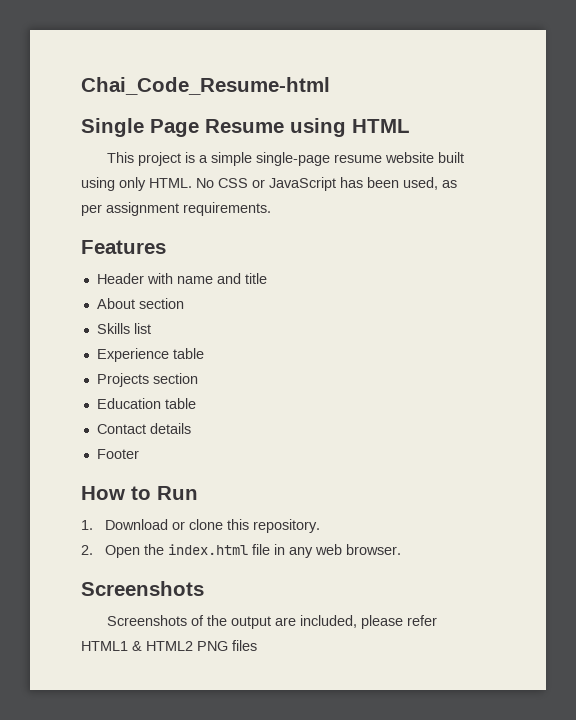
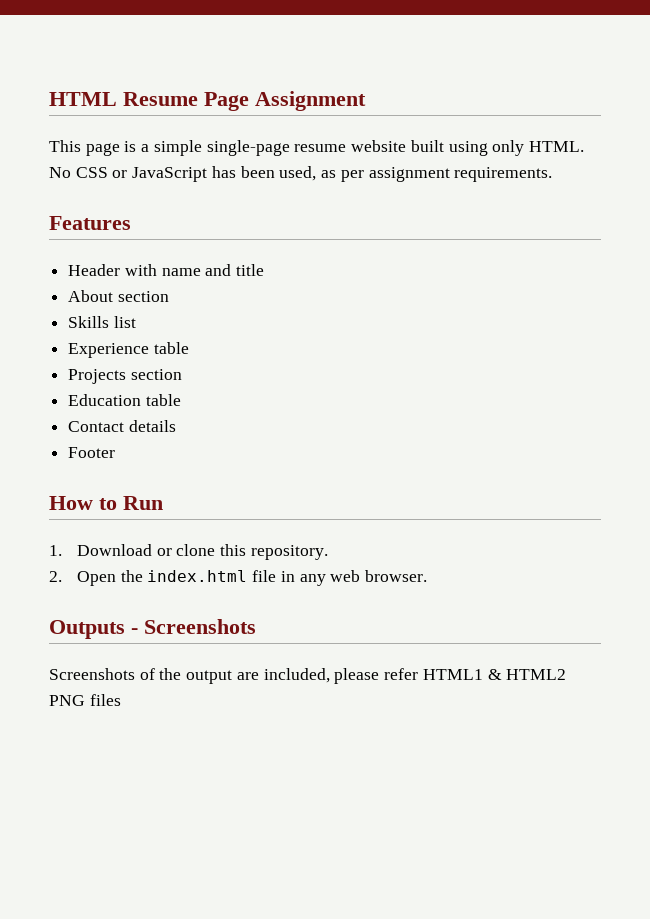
[81,77,330,95] [81,118,410,137] Chai_Code_Resume-html // Single Page Resume using HTML -> [49,91,366,111] HTML Resume Page Assignment
[138,152,182,166] project -> [85,143,120,156] page
(402, 549) none -> [49,620,138,639] Outputs -

